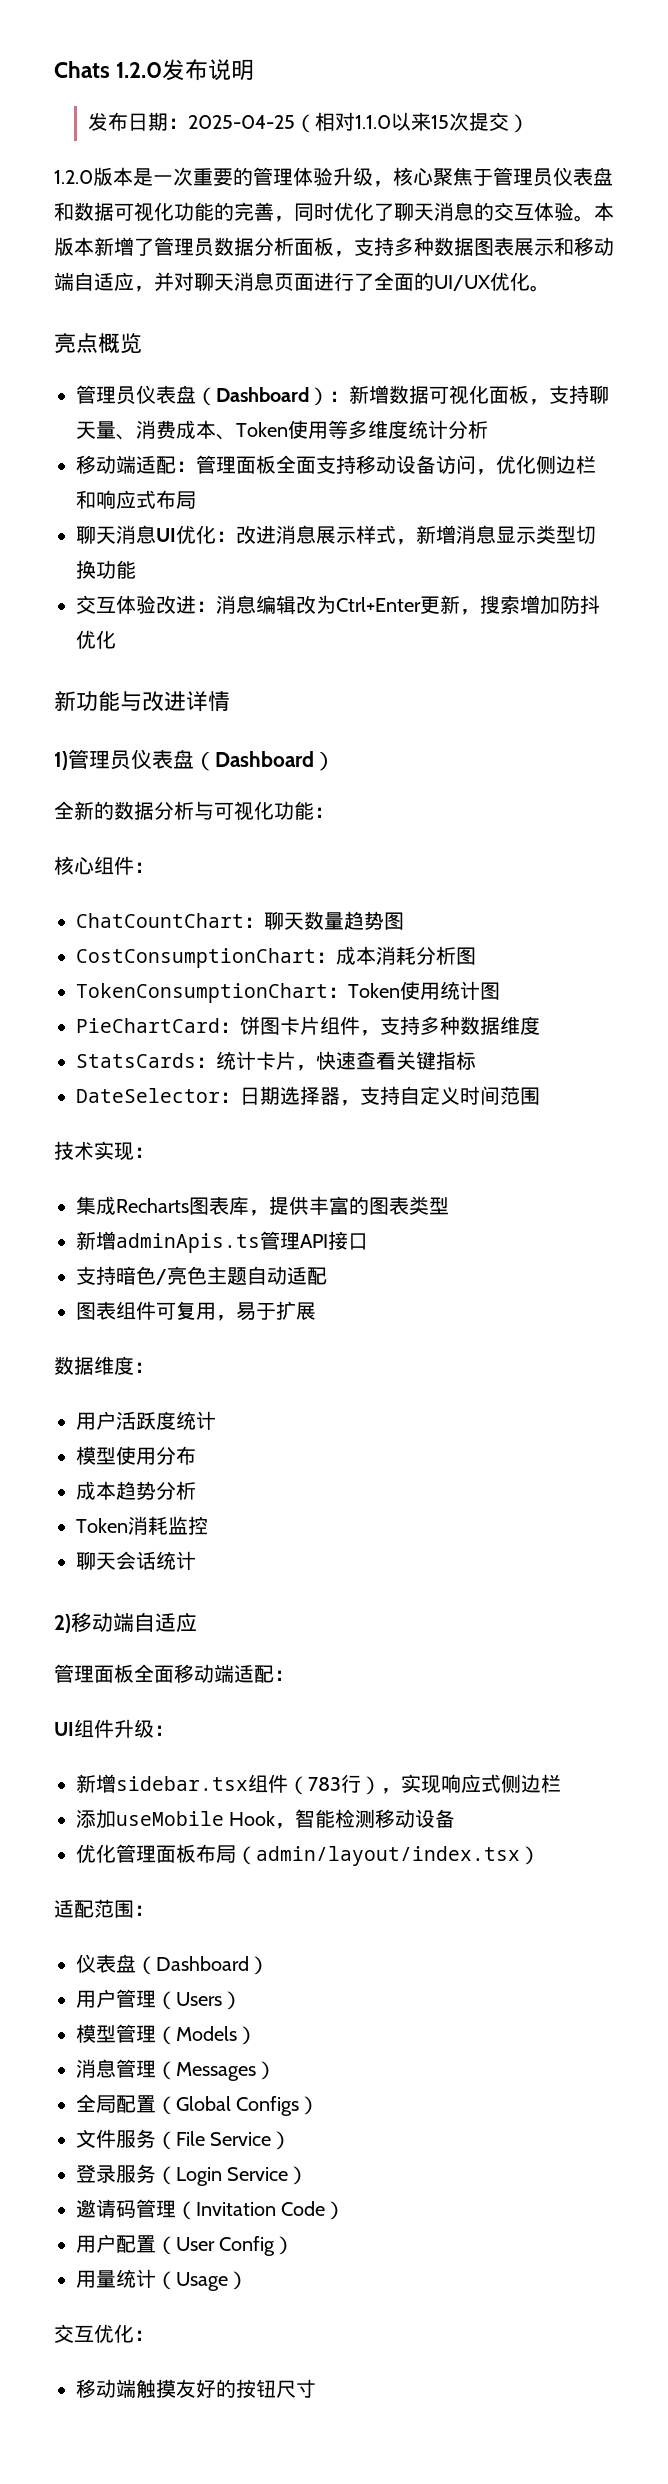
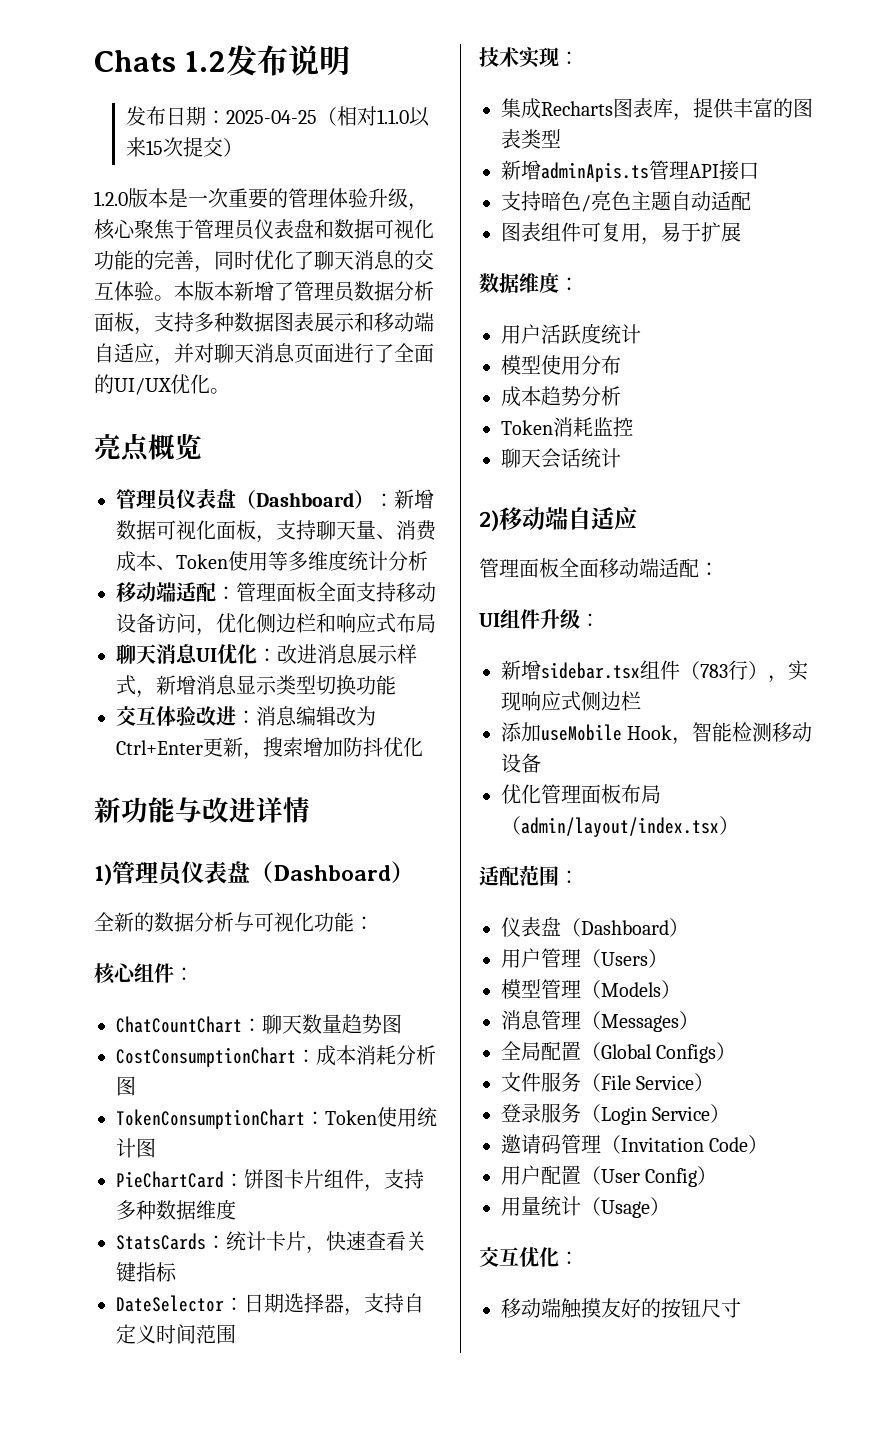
[116,62,163,78] 1.2.0 -> [184,51,227,72] 1.2

